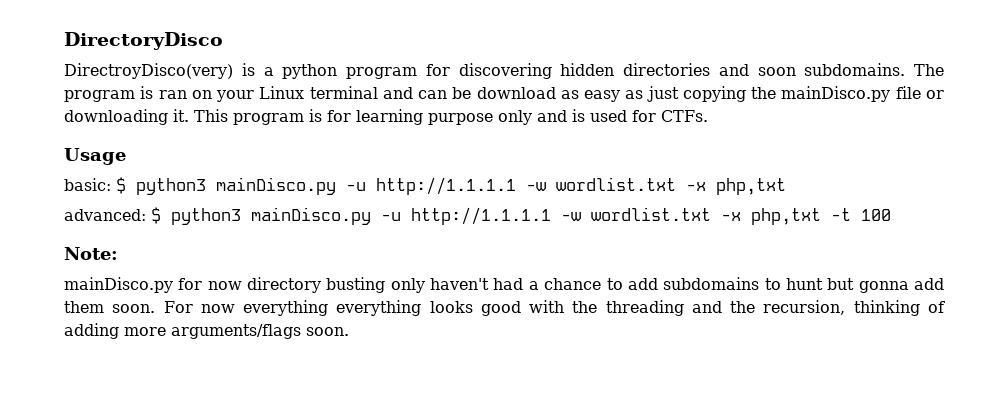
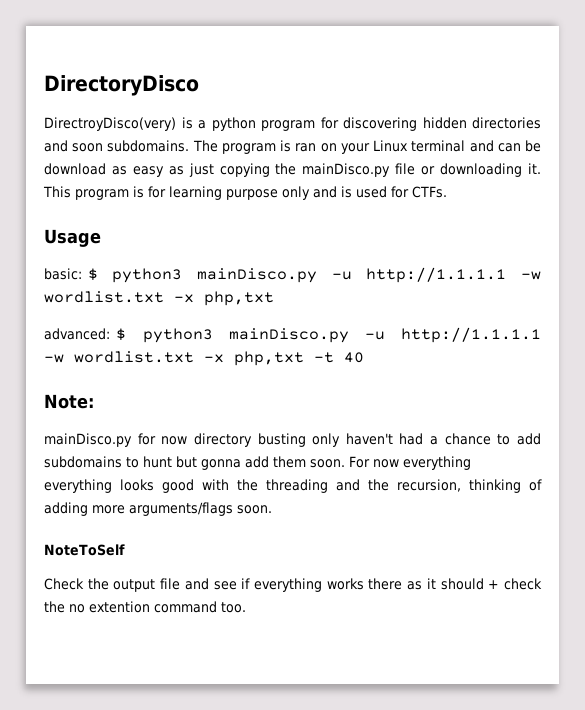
[861,209,891,221] 100 -> [344,352,364,363] 40
(349, 331) none -> [44,544,125,556] [44,578,542,592] [44,601,246,613] // NoteToSelf // Check the output file and see if everything works there as it should + check the no extention command too.

